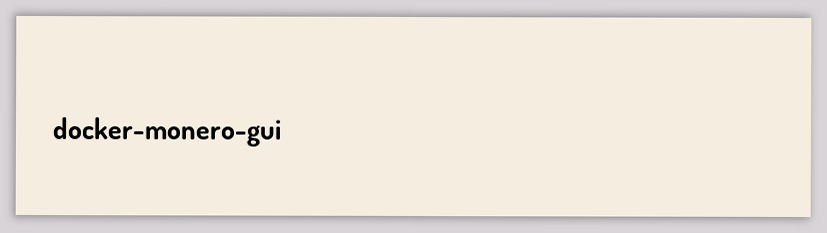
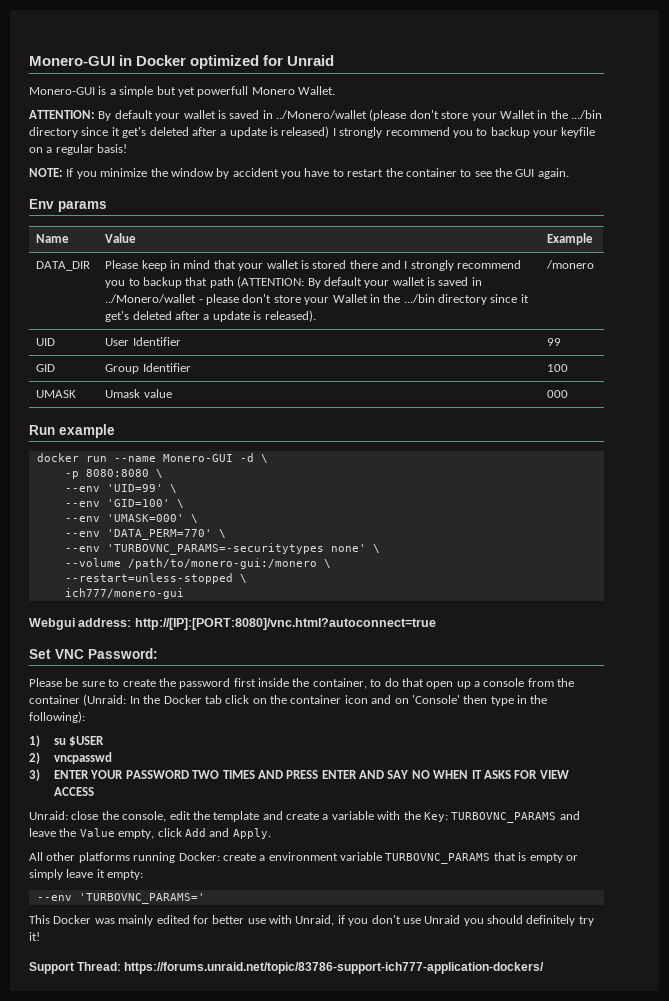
[52,117,281,147] docker-monero-gui -> [29,55,335,69] [29,86,335,97] [29,109,602,121] [29,126,596,138] [29,144,128,155] [29,168,569,179] [29,199,107,212] [36,234,70,243] [105,233,137,243] [547,233,594,245] [36,261,91,271] [105,260,522,271] [105,276,482,288] [105,294,529,305] [105,310,316,322] [546,260,595,269] [36,338,56,346] [105,337,181,346] [547,338,562,346] [36,364,56,372] [105,363,191,374] [547,364,569,372] [36,390,77,398] [105,389,172,398] [547,390,569,398] [29,424,115,438] [36,453,268,463] [64,469,163,479] [64,484,177,493] [64,499,184,508] [64,514,198,523] [64,529,226,540] [64,543,380,555] [64,558,331,569] [64,573,247,584] [64,588,184,599] [29,618,436,630] [29,648,158,659] [29,678,575,689] [29,694,548,706] [29,711,85,723] [29,735,105,747] [29,752,112,764] [29,769,569,781] [53,787,94,796] [29,811,580,823] [29,828,271,839] [29,852,578,864] [29,869,144,880] [36,893,205,904] [29,915,594,926] [29,932,40,941] [29,962,545,974] Monero-GUI in Docker optimized for Unraid // Monero-GUI is a simple but yet powerfull Monero Wallet. // ATTENTION: By default your wallet is saved in ../Monero/wallet (please don't store your Wallet in the .../bin directory since it get's deleted after a update is released) I strongly recommend you to backup your keyfile on a regular basis! // NOTE: If you minimize the window by accident you have to restart the container to see the GUI again. // Env params // Name | Value | Example // DATA_DIR | Please keep in mind that your wallet is stored there and I strongly recommend you to backup that path (ATTENTION: By default your wallet is saved in ../Monero/wallet - please don't store your Wallet in the .../bin directory since it get's deleted after a update is released). | /monero // UID | User Identifier | 99 // GID | Group Identifier | 100 // UMASK | Umask value | 000 // Run example // docker run --name Monero-GUI -d \ // -p 8080:8080 \ // --env 'UID=99' \ // --env 'GID=100' \ // --env 'UMASK=000' \ // --env 'DATA_PERM=770' \ // --env 'TURBOVNC_PARAMS=-securitytypes none' \ // --volume /path/to/monero-gui:/monero \ // --restart=unless-stopped \ // ich777/monero-gui // Webgui address: http://[IP]:[PORT:8080]/vnc.html?autoconnect=true // Set VNC Password: // Please be sure to create the password first inside the container, to do that open up a console from the container (Unraid: In the Docker tab click on the container icon and on 'Console' then type in the following): // 1) su $USER // 2) vncpasswd // 3) ENTER YOUR PASSWORD TWO TIMES AND PRESS ENTER AND SAY NO WHEN IT ASKS FOR VIEW ACCESS // Unraid: close the console, edit the template and create a variable with the Key: TURBOVNC_PARAMS and leave the Value empty, click Add and Apply. // All other platforms running Docker: create a environment variable TURBOVNC_PARAMS that is empty or simply leave it empty: // --env 'TURBOVNC_PARAMS=' // This Docker was mainly edited for better use with Unraid, if you don't use Unraid you should definitely try it! // Support Thread: https://forums.unraid.net/topic/83786-support-ich777-application-dockers/

